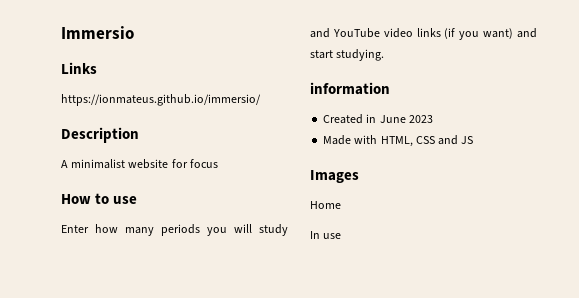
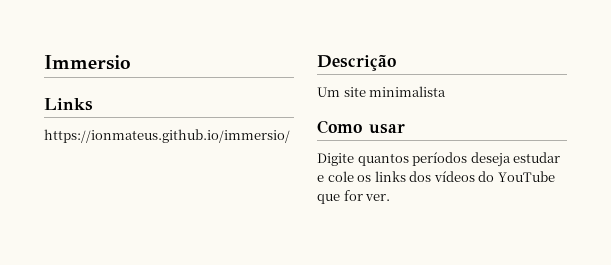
[61,127,139,143] [61,159,218,169] [61,193,138,204] [61,224,288,236] [310,28,537,40] [310,49,385,61] [310,82,390,95] [323,114,433,124] [323,135,474,147] [310,170,359,183] [310,201,341,209] [310,231,342,239] Description // A minimalist website for focus // How to use // Enter how many periods you will study and YouTube video links (if you want) and start studying. // information // Created in June 2023 // Made with HTML, CSS and JS // Images // Home // In use -> [317,54,396,71] [317,86,447,97] [317,120,405,134] [317,152,561,167] [317,171,555,182] [317,190,391,204] Descrição // Um site minimalista // Como usar // Digite quantos períodos deseja estudar e cole os links dos vídeos do YouTube que for ver.

